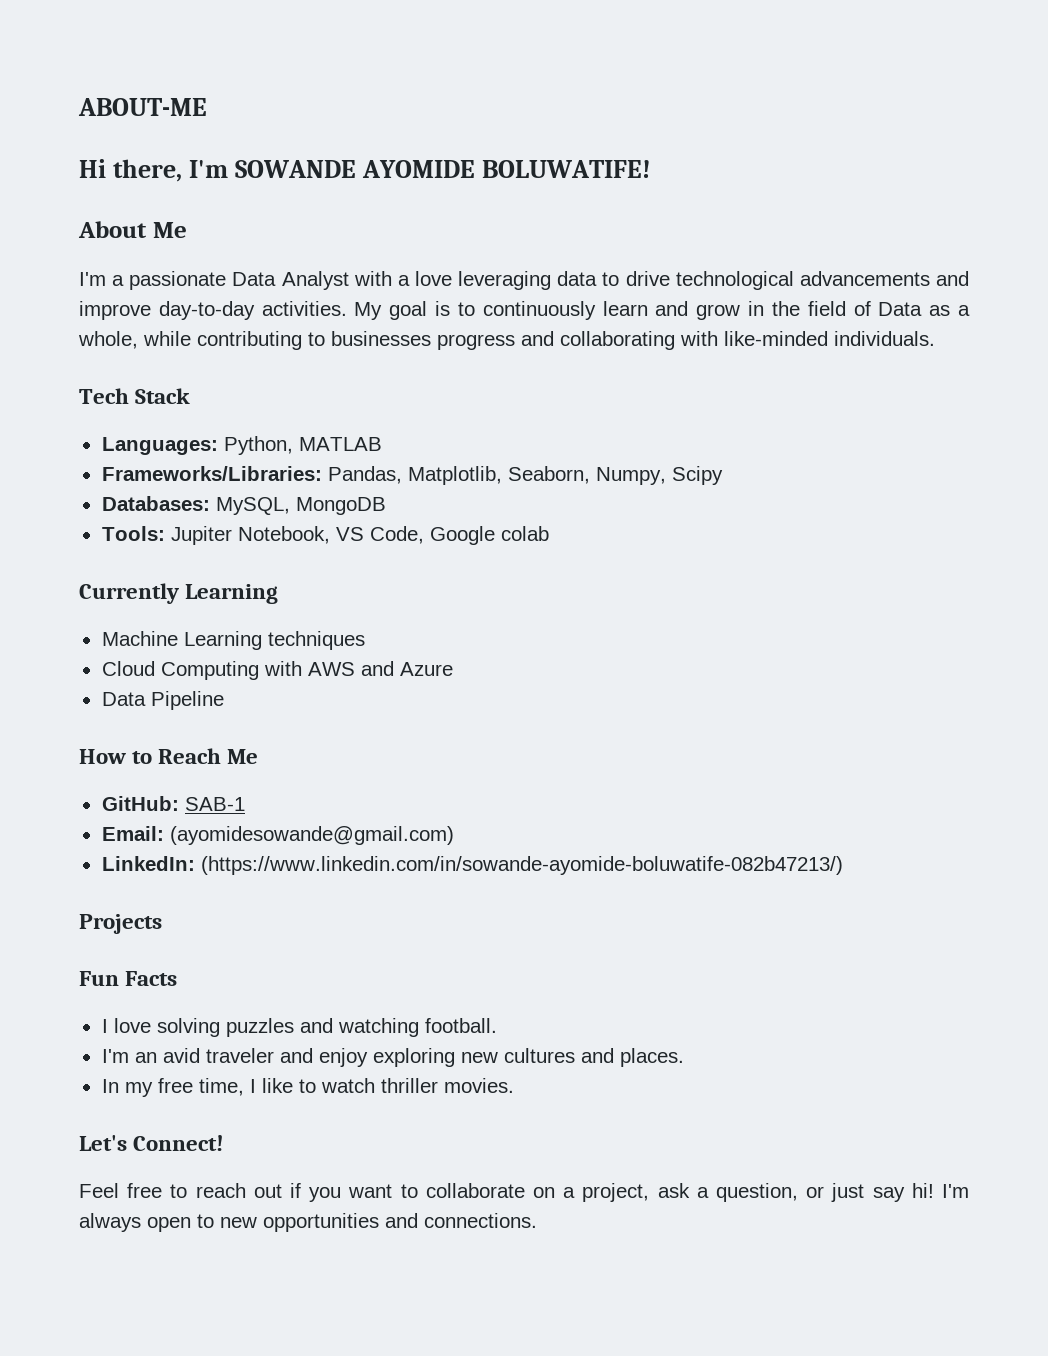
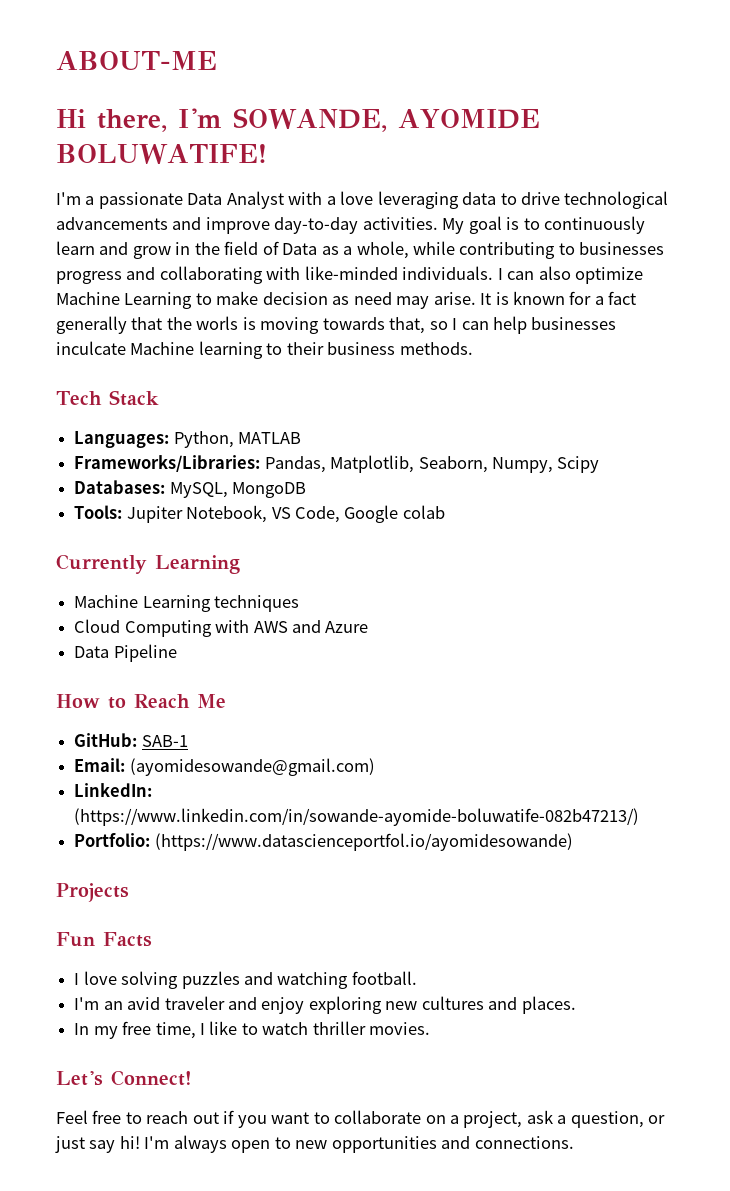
[235,160,357,178] SOWANDE -> [233,108,387,132] SOWANDE,
[78,221,187,238] // About Me -> (267, 154) none
(935, 338) none -> [497,266,644,284] [56,291,637,309] [56,316,617,334] [56,341,473,359] I can also optimize Machine Learning to make decision as need may arise. It is known for a fact generally that the worls is moving towards that, so I can help businesses inculcate Machine learning to their business methods.
(843, 865) none -> [74,833,573,851] // Portfolio: (https://www.datascienceportfol.io/ayomidesowande)

